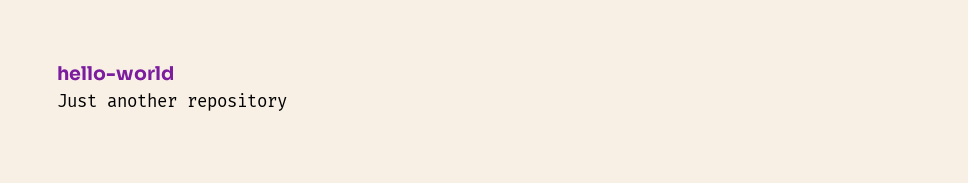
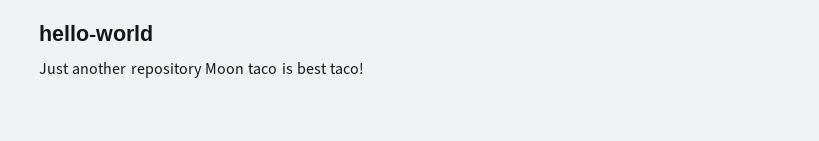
(287, 102) none -> [204,62,365,75] Moon taco is best taco!

